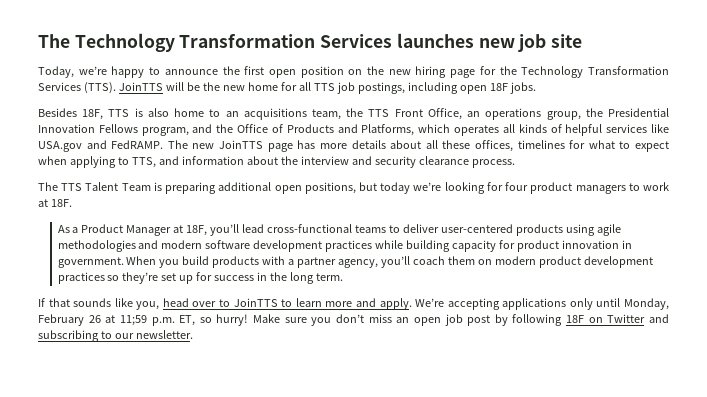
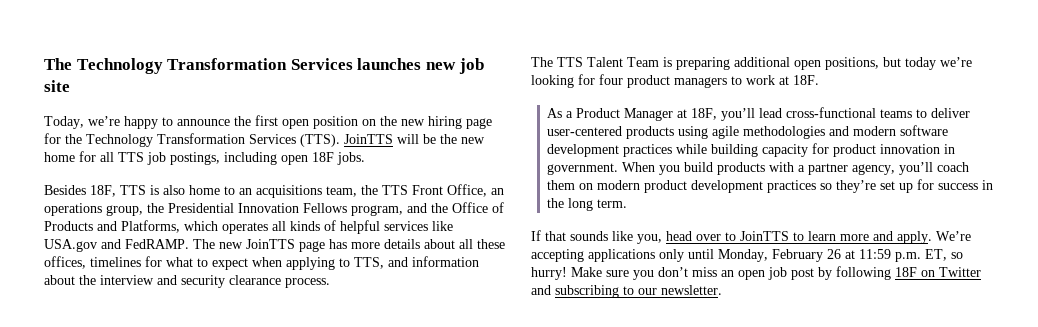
[119,315,147,326] 11;59 -> [859,249,891,259] 11:59

